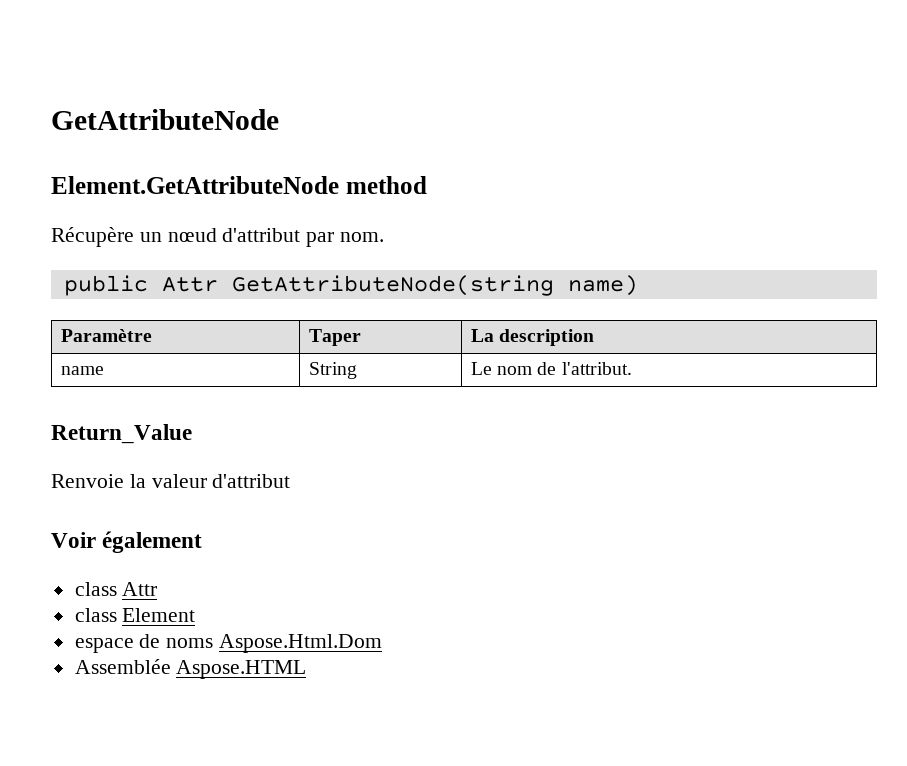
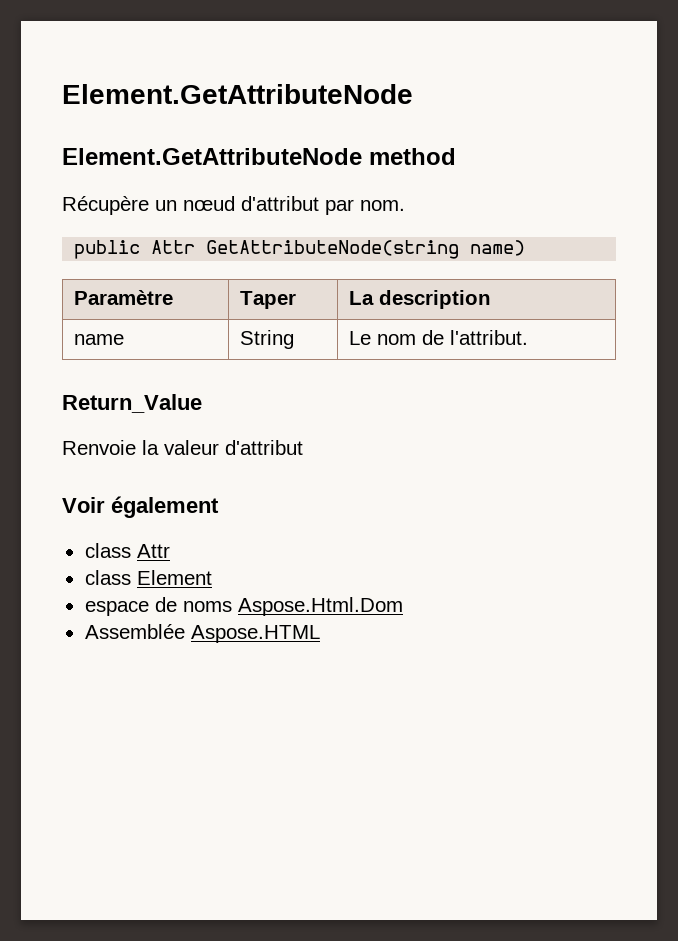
[51,109,279,130] GetAttributeNode -> [62,84,413,104] Element.GetAttributeNode

